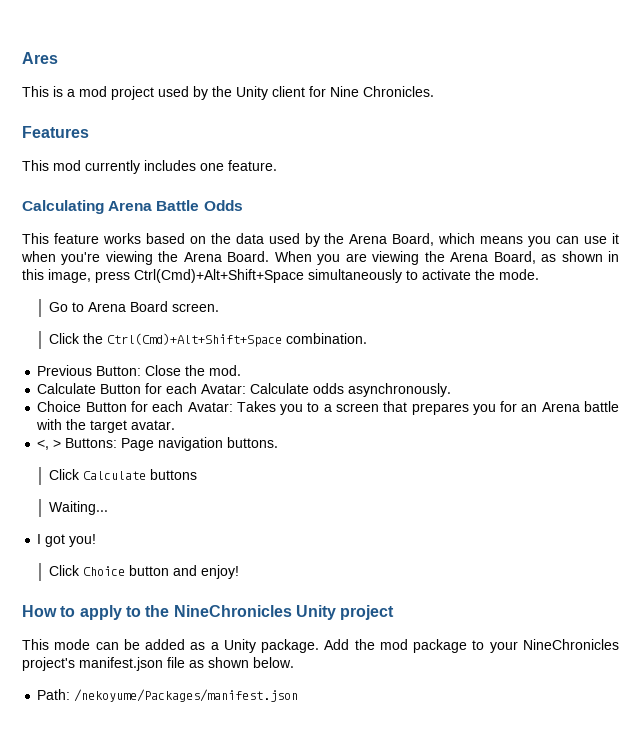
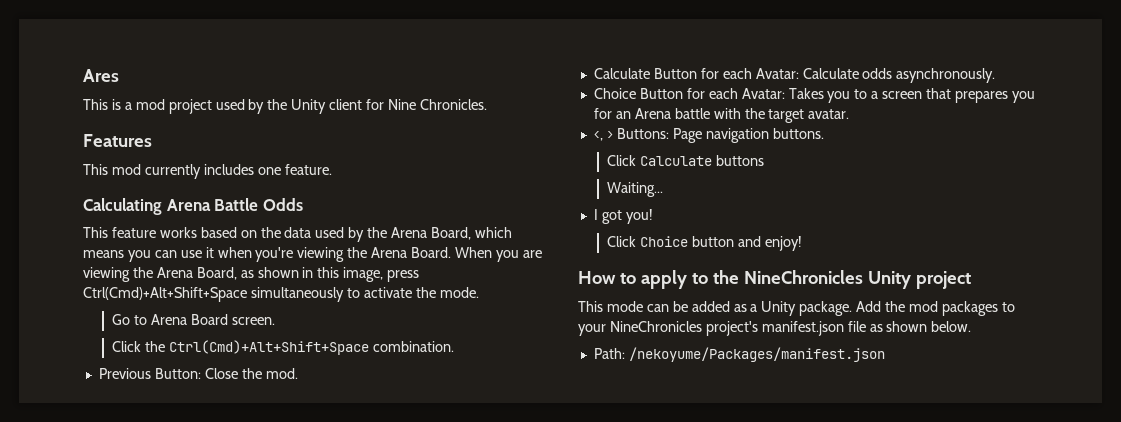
[413,639,468,653] package -> [941,301,998,316] packages

